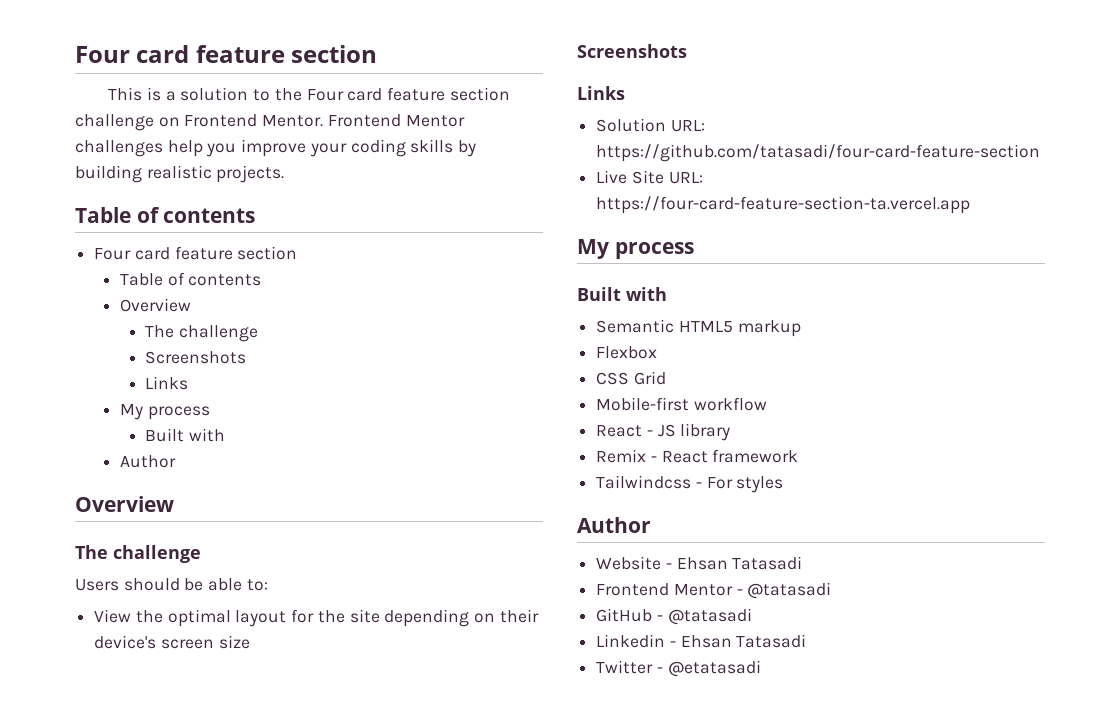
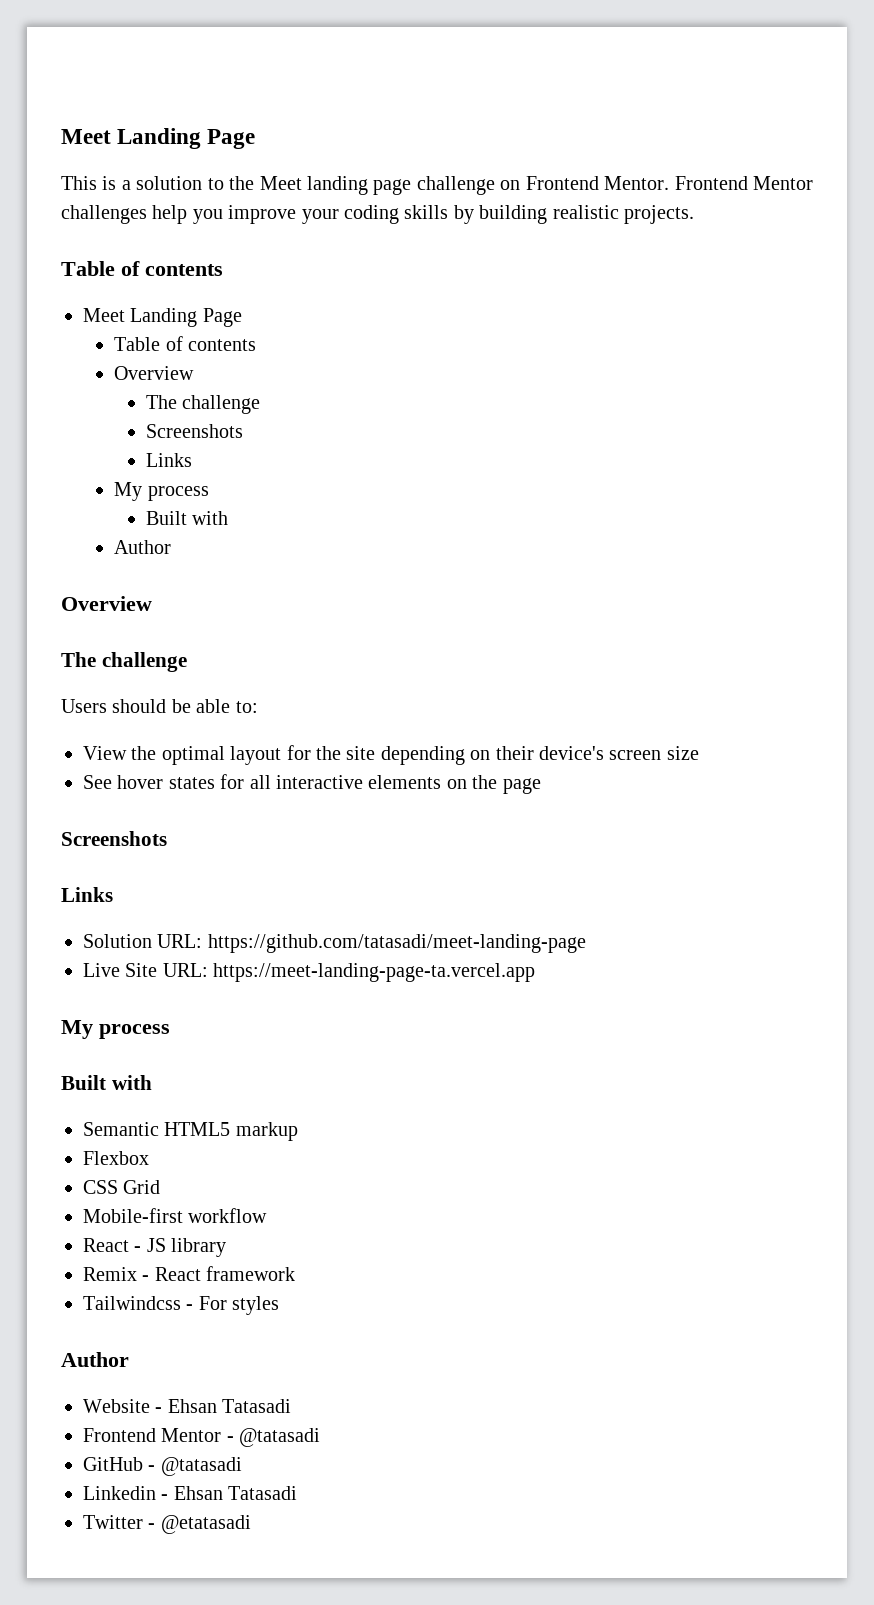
[75,45,378,63] Four card feature section -> [61,128,256,149] Meet Landing Page
[306,87,510,101] Four card feature section -> [259,176,412,195] Meet landing page
[94,246,298,260] Four card feature section -> [83,308,242,327] Meet Landing Page
(250, 642) none -> [83,774,541,794] // See hover states for all interactive elements on the page
[596,144,1041,162] https://github.com/tatasadi/four-card-feature-section -> [207,934,586,953] https://github.com/tatasadi/meet-landing-page
[596,196,971,214] https://four-card-feature-section-ta.vercel.app -> [213,963,536,982] https://meet-landing-page-ta.vercel.app

